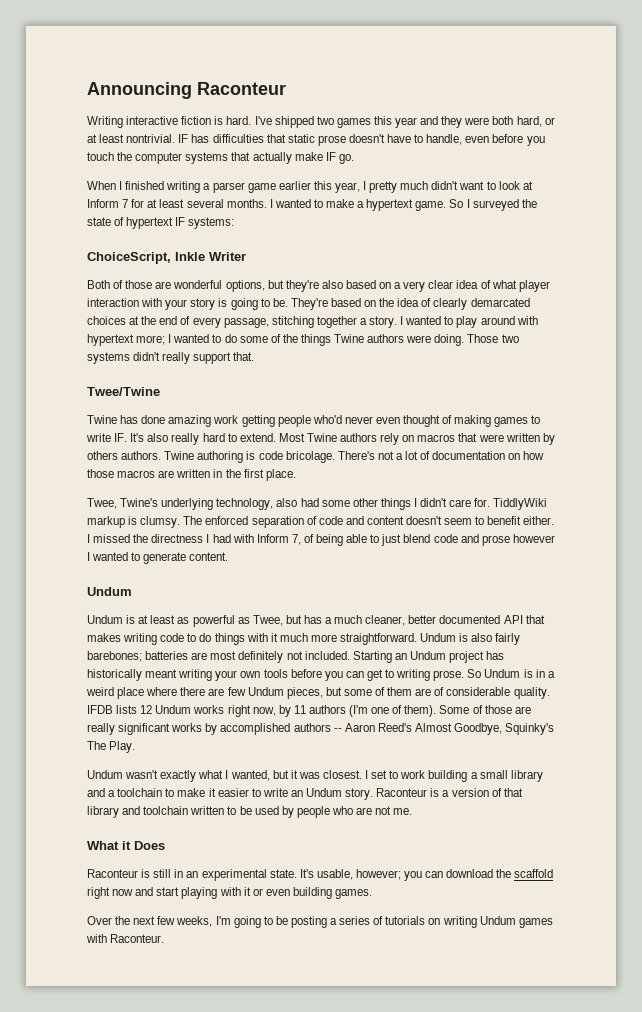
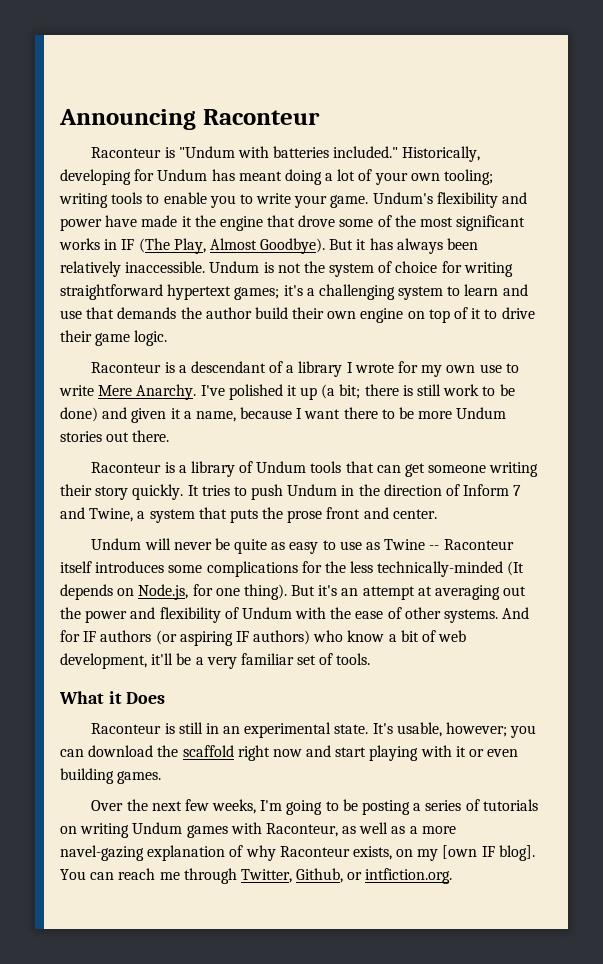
[87,116,555,128] [87,134,545,146] [87,152,354,164] [87,181,533,193] [87,199,537,211] [87,217,235,229] [87,252,246,264] [87,280,550,292] [87,298,530,310] [87,316,538,328] [87,334,519,346] [87,352,255,364] [87,387,160,396] [87,415,541,427] [86,433,555,445] [87,451,545,463] [87,469,296,481] [87,498,548,510] [87,516,555,528] [87,534,555,546] [87,552,229,564] [87,587,132,596] [87,615,545,627] [87,633,521,645] [87,651,505,663] [87,669,555,681] [86,687,550,699] [87,705,531,717] [87,723,555,735] [87,741,136,753] [87,770,543,782] [87,788,523,800] [87,806,413,818] Writing interactive fiction is hard. I've shipped two games this year and they were both hard, or at least nontrivial. IF has difficulties that static prose doesn't have to handle, even before you touch the computer systems that actually make IF go. // When I finished writing a parser game earlier this year, I pretty much didn't want to look at Inform 7 for at least several months. I wanted to make a hypertext game. So I surveyed the state of hypertext IF systems: // ChoiceScript, Inkle Writer // Both of those are wonderful options, but they're also based on a very clear idea of what player interaction with your story is going to be. They're based on the idea of clearly demarcated choices at the end of every passage, stitching together a story. I wanted to play around with hypertext more; I wanted to do some of the things Twine authors were doing. Those two systems didn't really support that. // Twee/Twine // Twine has done amazing work getting people who'd never even thought of making games to write IF. It's also really hard to extend. Most Twine authors rely on macros that were written by others authors. Twine authoring is code bricolage. There's not a lot of documentation on how those macros are written in the first place. // Twee, Twine's underlying technology, also had some other things I didn't care for. TiddlyWiki markup is clumsy. The enforced separation of code and content doesn't seem to benefit either. I missed the directness I had with Inform 7, of being able to just blend code and prose however I wanted to generate content. // Undum // Undum is at least as powerful as Twee, but has a much cleaner, better documented API that makes writing code to do things with it much more straightforward. Undum is also fairly barebones; batteries are most definitely not included. Starting an Undum project has historically meant writing your own tools before you can get to writing prose. So Undum is in a weird place where there are few Undum pieces, but some of them are of considerable quality. IFDB lists 12 Undum works right now, by 11 authors (I'm one of them). Some of those are really significant works by accomplished authors -- Aaron Reed's Almost Goodbye, Squinky's The Play. // Undum wasn't exactly what I wanted, but it was closest. I set to work building a small library and a toolchain to make it easier to write an Undum story. Raconteur is a version of that library and toolchain written to be used by people who are not me. -> [91,146,481,162] [60,169,494,185] [59,192,528,208] [60,215,526,231] [59,238,479,254] [60,261,513,277] [60,284,528,300] [60,307,535,323] [60,330,168,346] [91,361,519,377] [59,384,515,400] [60,407,507,423] [60,430,170,442] [91,461,539,477] [60,484,522,500] [60,507,437,523] [91,538,514,554] [60,561,525,577] [60,584,527,600] [60,607,530,623] [60,630,467,646] [60,653,371,669] Raconteur is "Undum with batteries included." Historically, developing for Undum has meant doing a lot of your own tooling; writing tools to enable you to write your game. Undum's flexibility and power have made it the engine that drove some of the most significant works in IF (The Play, Almost Goodbye). But it has always been relatively inaccessible. Undum is not the system of choice for writing straightforward hypertext games; it's a challenging system to learn and use that demands the author build their own engine on top of it to drive their game logic. // Raconteur is a descendant of a library I wrote for my own use to write Mere Anarchy. I've polished it up (a bit; there is still work to be done) and given it a name, because I want there to be more Undum stories out there. // Raconteur is a library of Undum tools that can get someone writing their story quickly. It tries to push Undum in the direction of Inform 7 and Twine, a system that puts the prose front and center. // Undum will never be quite as easy to use as Twine -- Raconteur itself introduces some complications for the less technically-minded (It depends on Node.js, for one thing). But it's an attempt at averaging out the power and flexibility of Undum with the ease of other systems. And for IF authors (or aspiring IF authors) who know a bit of web development, it'll be a very familiar set of tools.
[110,934,165,943] Raconteur. -> [265,822,456,837] [60,845,535,861] [60,868,453,884] Raconteur, as well as a more navel-gazing explanation of why Raconteur exists, on my [own IF blog]. You can reach me through Twitter, Github, or intfiction.org.

